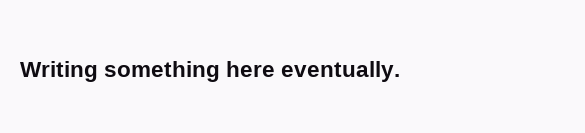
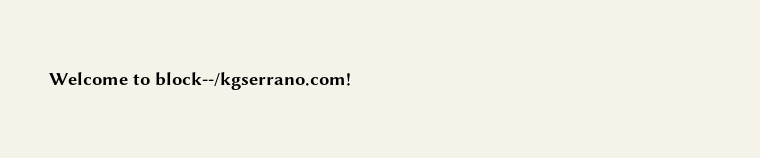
[20,61,401,82] Writing something here eventually. -> [49,72,351,90] Welcome to block--/kgserrano.com!

